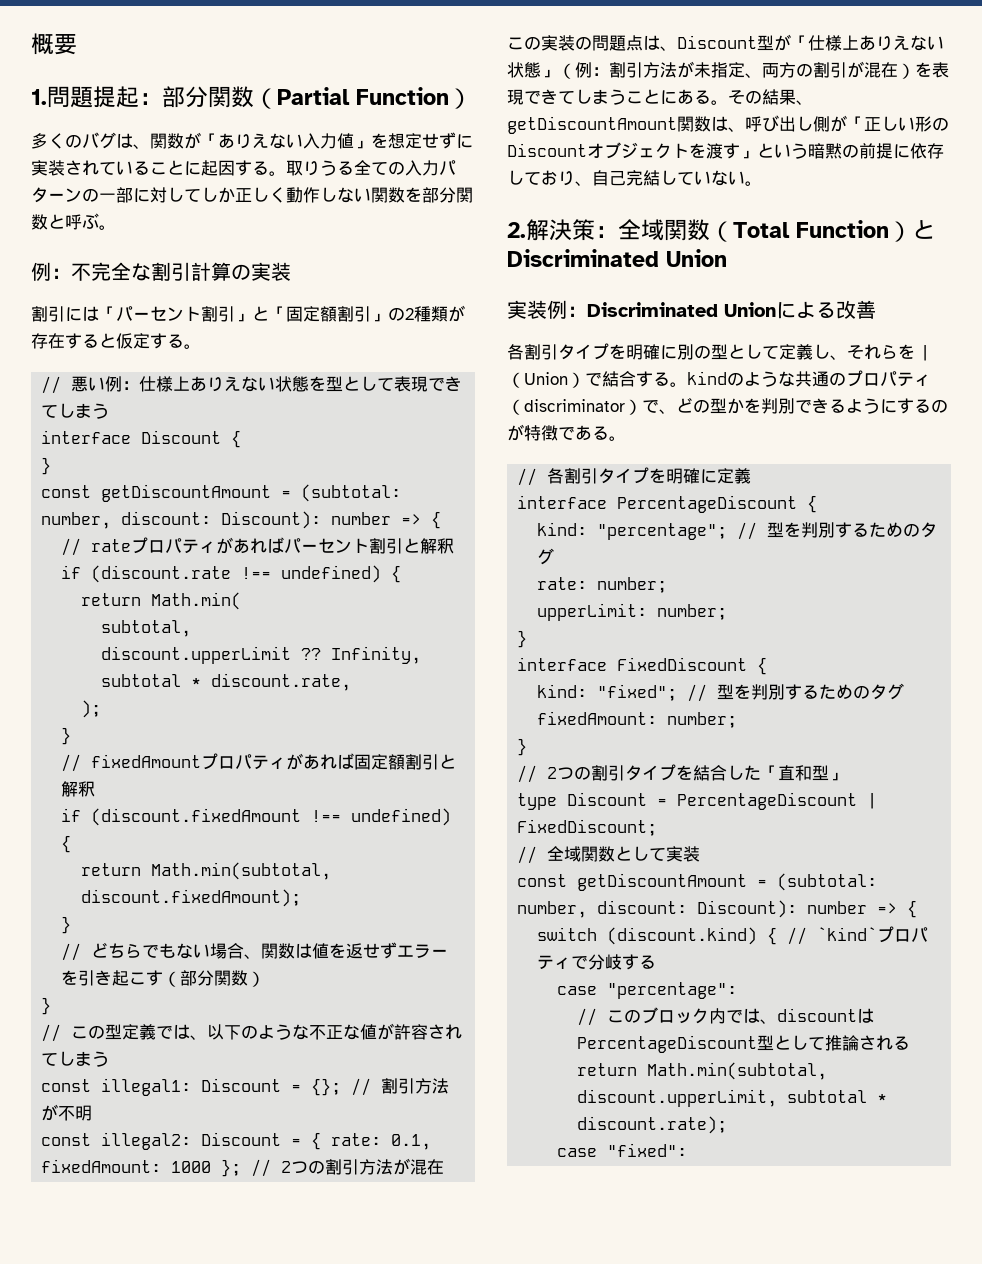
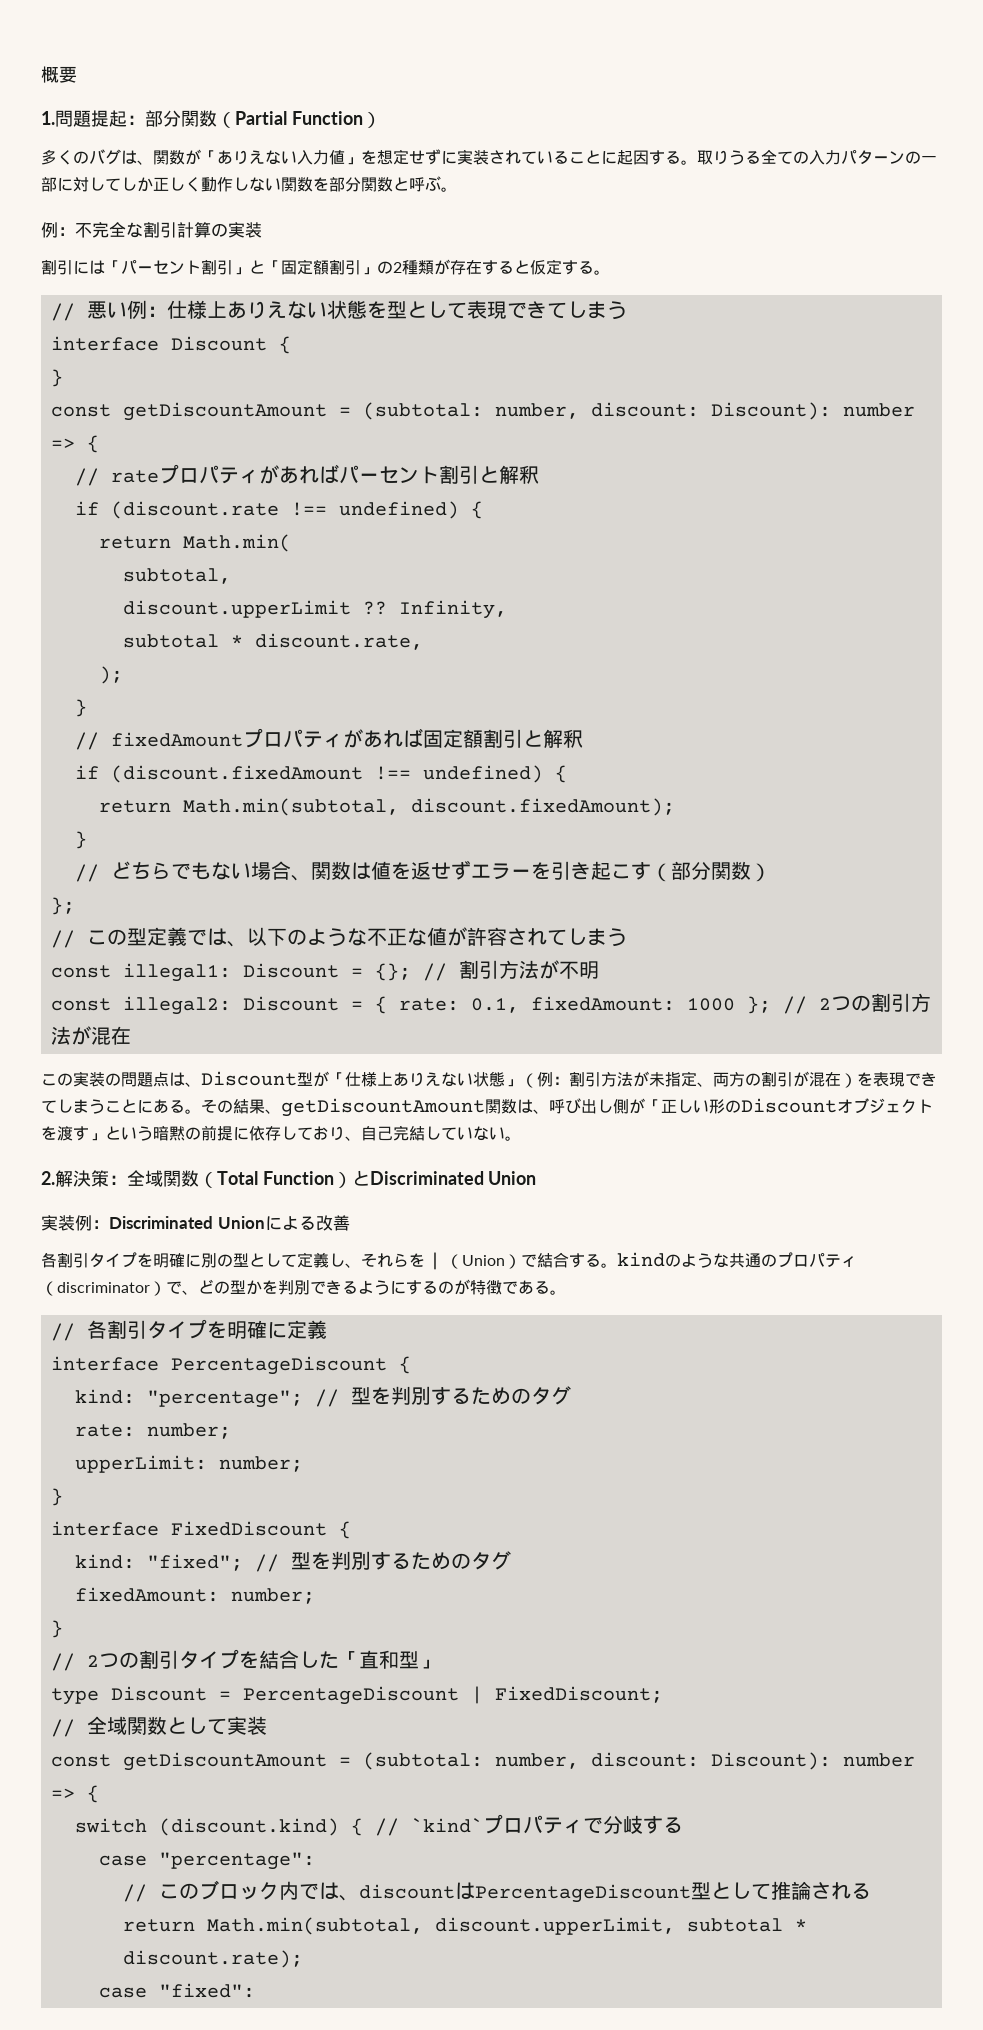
[41,997,52,1015] } -> [50,897,75,915] };

